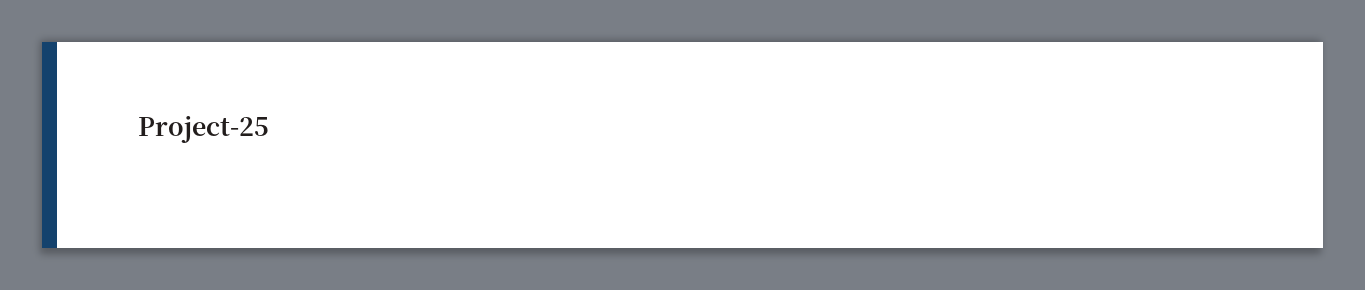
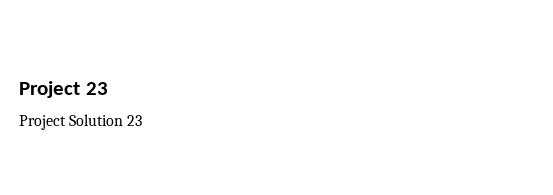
[138,116,269,143] Project-25 -> [19,81,108,98] [19,114,143,130] Project 23 // Project Solution 23

